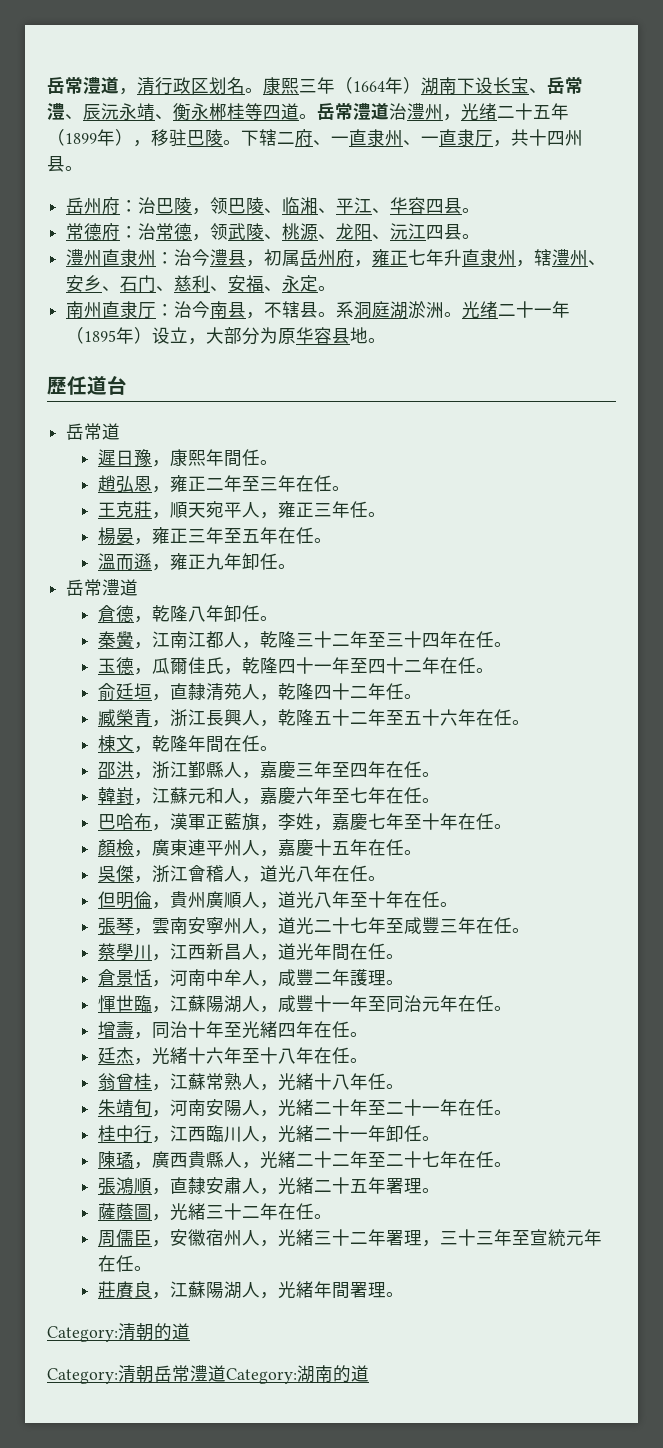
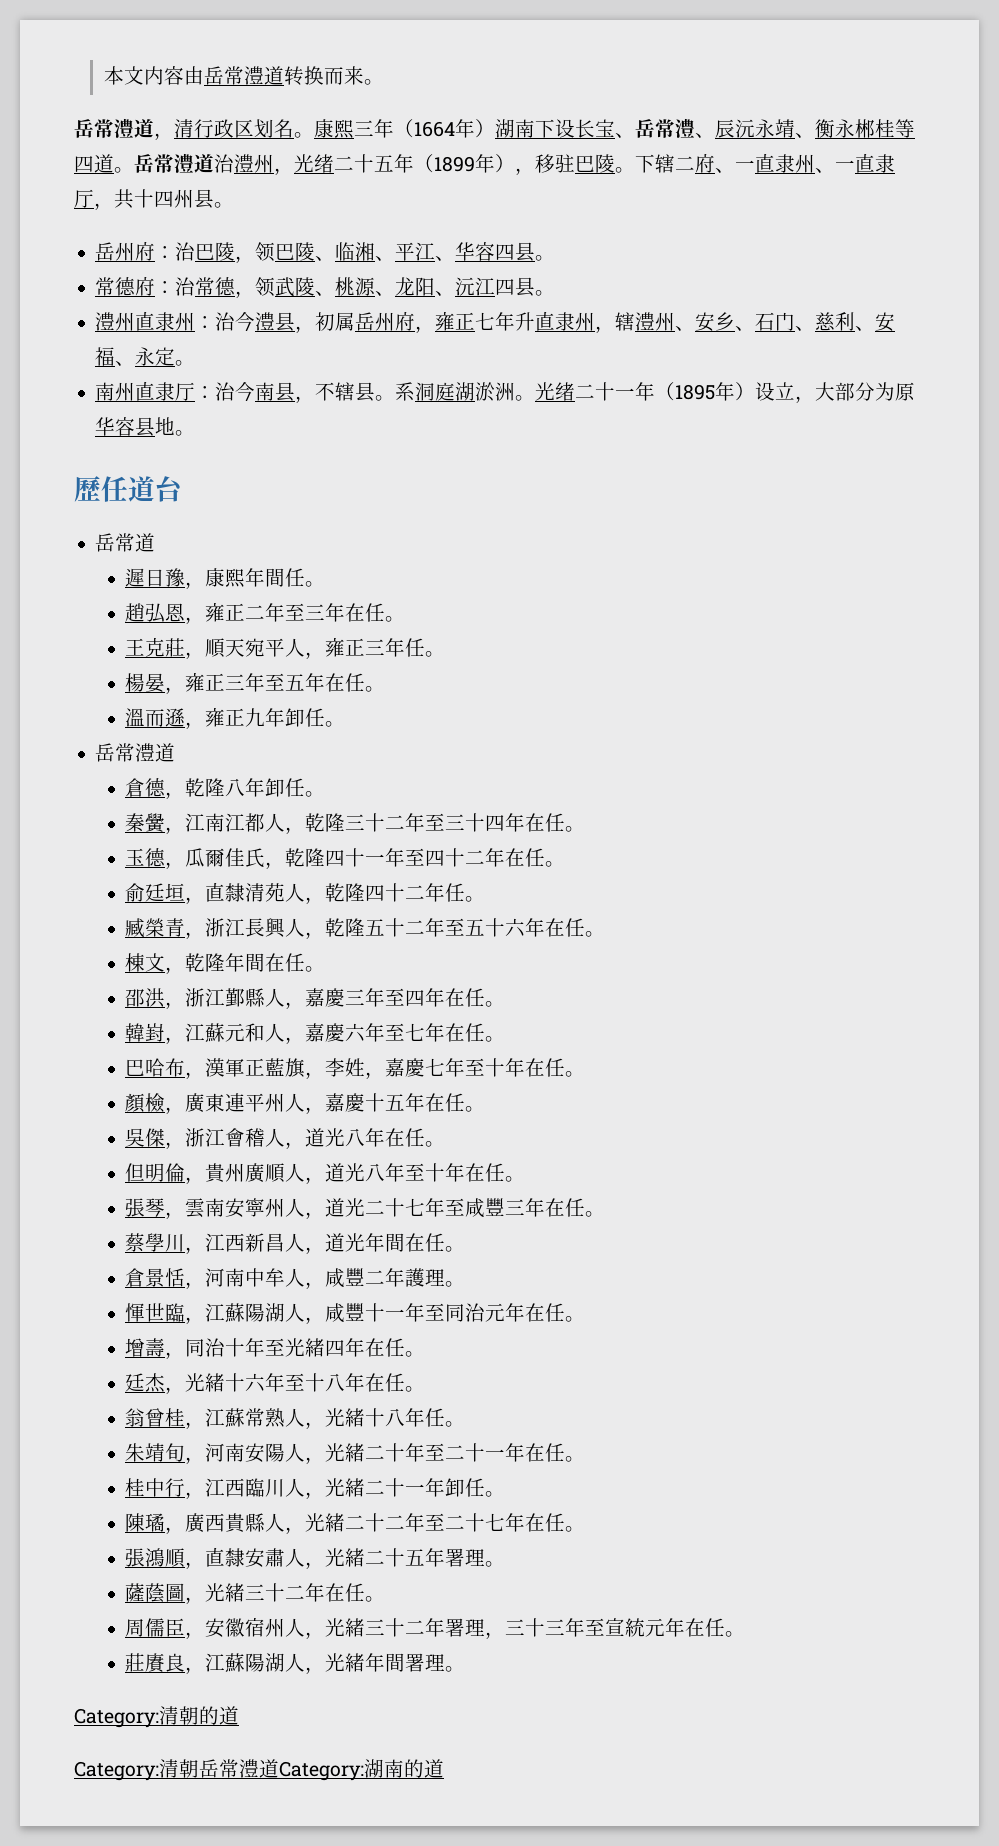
(47, 85) none -> [103,66,384,86] 本文内容由岳常澧道转换而来。 //

